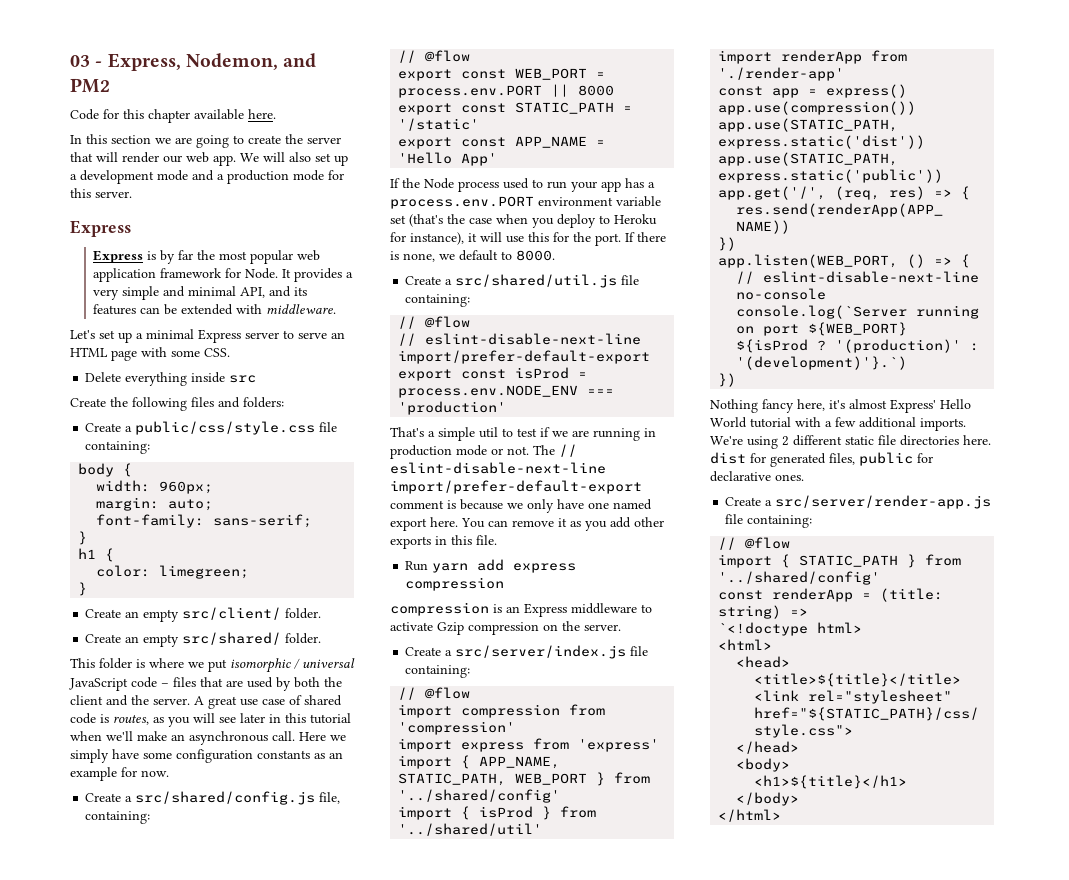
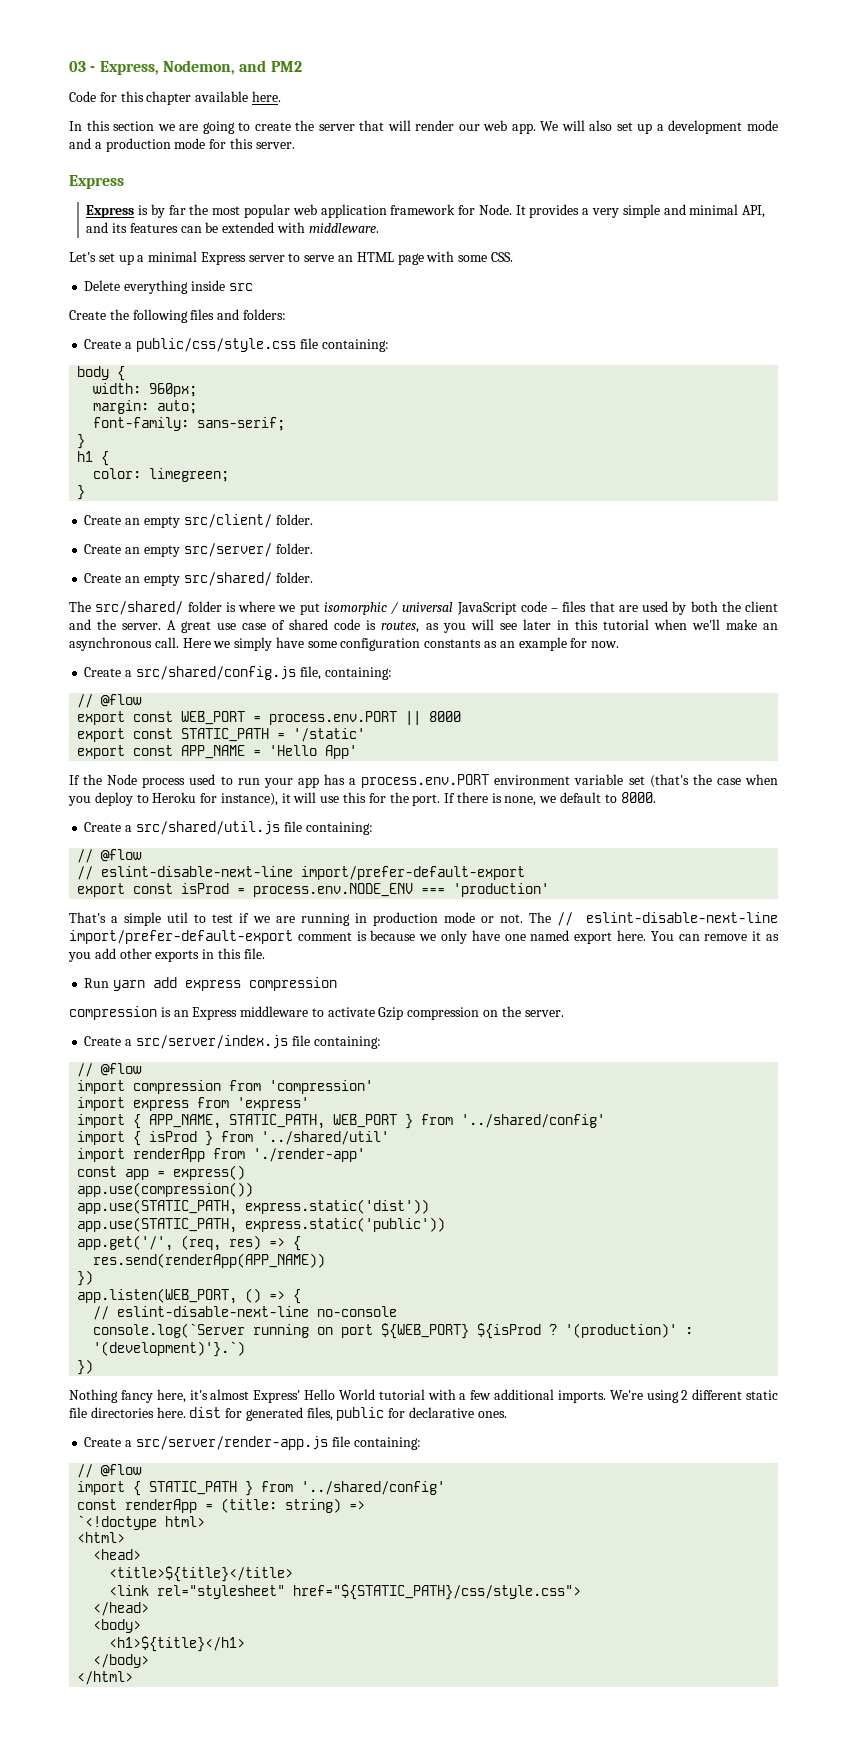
(322, 613) none -> [84,543,313,557] // Create an empty src/server/ folder.
[70,658,95,668] This -> [69,601,184,615] The src/shared/

